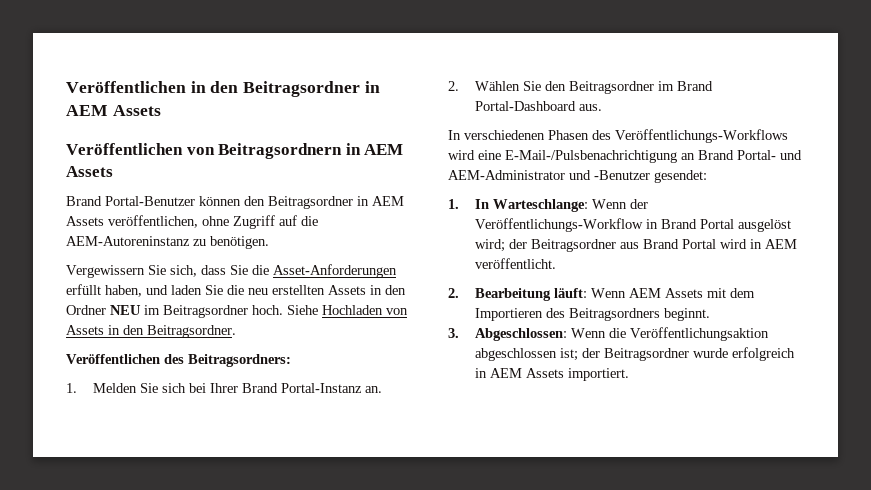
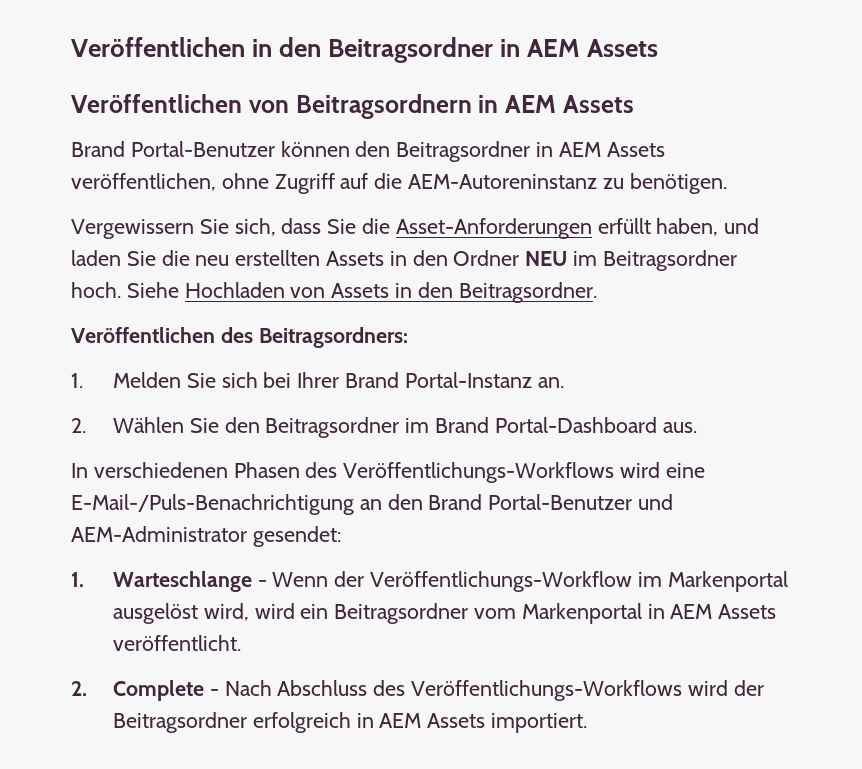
[505,150,802,163] [448,170,650,180] E-Mail-/Pulsbenachrichtigung an Brand Portal- und AEM-Administrator und -Benutzer -> [71,494,674,515] [71,526,247,542] E-Mail-/Puls-Benachrichtigung an den Brand Portal-Benutzer und AEM-Administrator
[475,199,589,212] In Warteschlange: -> [112,571,267,592] Warteschlange -
[646,219,792,232] [475,239,798,252] in Brand Portal ausgelöst wird; der Beitragsordner aus Brand Portal wird in AEM -> [637,571,788,592] [112,603,777,624] im Markenportal ausgelöst wird, wird ein Beitragsordner vom Markenportal in AEM Assets
[475,288,756,301] [475,308,711,321] [448,327,770,341] [475,348,729,361] Bearbeitung läuft: Wenn AEM Assets mit dem Importieren des Beitragsordners beginnt. // 3. Abgeschlossen: Wenn die Veröffentlichungsaktion abgeschlossen ist; der Beitragsordner wurde -> [112,680,764,701] [112,712,247,733] Complete - Nach Abschluss des Veröffentlichungs-Workflows wird der Beitragsordner

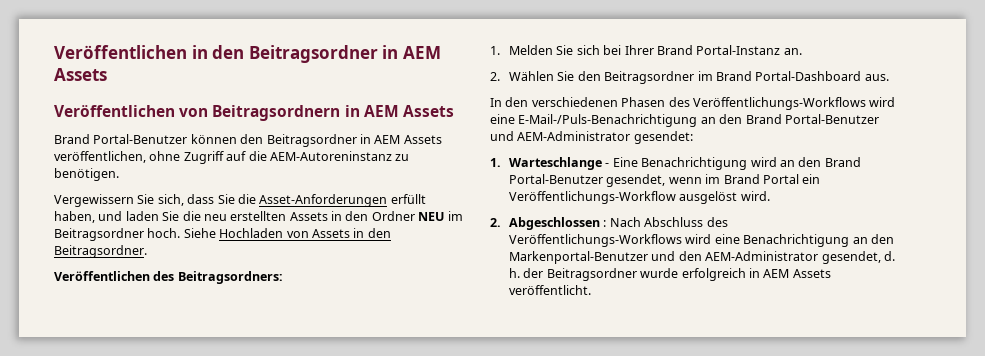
(88, 470) none -> [505,97,529,107] den
[272,571,788,592] [112,603,777,624] [112,635,241,651] [71,680,219,701] Wenn der Veröffentlichungs-Workflow im Markenportal ausgelöst wird, wird ein Beitragsordner vom Markenportal in AEM Assets veröffentlicht. // 2. Complete - -> [612,157,861,170] [509,174,821,187] [509,191,770,204] [490,217,607,230] Eine Benachrichtigung wird an den Brand Portal-Benutzer gesendet, wenn im Brand Portal ein Veröffentlichungs-Workflow ausgelöst wird. // 2. Abgeschlossen :
(728, 688) none -> [714,234,894,247] [509,251,895,264] [509,268,521,278] eine Benachrichtigung an den Markenportal-Benutzer und den AEM-Administrator gesendet, d. h.
(247, 722) none -> [640,268,679,278] wurde
[490,713,587,733] importiert. -> [509,285,592,295] veröffentlicht.

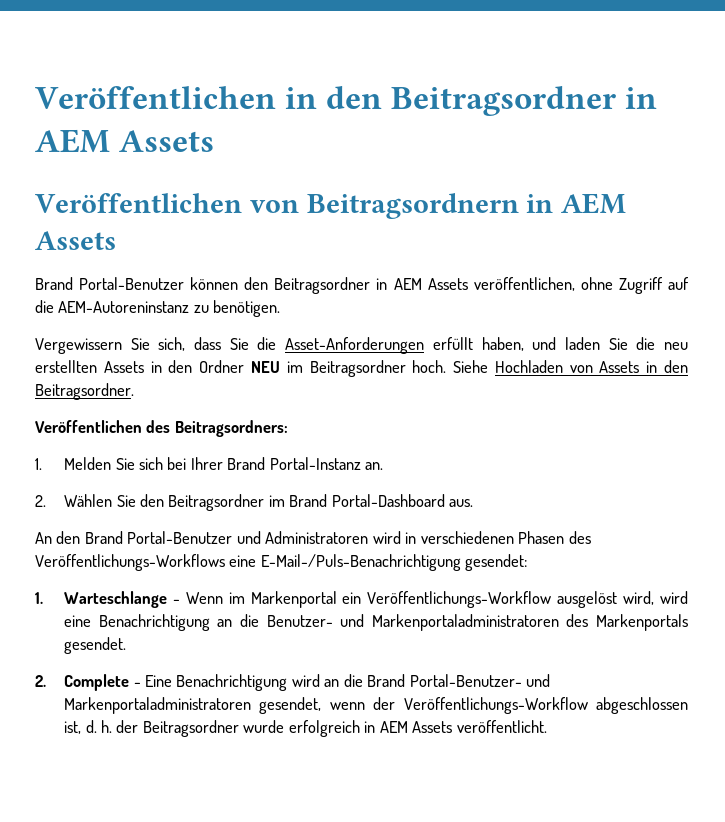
[490,97,529,107] In den -> [35,531,417,544] An den Brand Portal-Benutzer und Administratoren wird in
[869,97,896,107] wird -> (225, 562) none
[700,114,879,124] [490,131,693,144] [490,157,861,170] [509,174,821,187] [509,191,770,204] [490,217,728,230] [509,234,894,247] [509,251,881,264] an den Brand Portal-Benutzer und AEM-Administrator gesendet: // 1. Warteschlange - Eine Benachrichtigung wird an den Brand Portal-Benutzer gesendet, wenn im Brand Portal ein Veröffentlichungs-Workflow ausgelöst wird. // 2. Abgeschlossen : Nach Abschluss des Veröffentlichungs-Workflows wird eine Benachrichtigung an den Markenportal-Benutzer und den AEM-Administrator gesendet, -> [465,554,528,571] [35,591,688,608] [64,614,688,631] [64,637,127,654] [35,674,551,691] [64,697,688,714] [64,721,82,734] gesendet: // 1. Warteschlange - Wenn im Markenportal ein Veröffentlichungs-Workflow ausgelöst wird, wird eine Benachrichtigung an die Benutzer- und Markenportaladministratoren des Markenportals gesendet. // 2. Complete - Eine Benachrichtigung wird an die Brand Portal-Benutzer- und Markenportaladministratoren gesendet, wenn der Veröffentlichungs-Workflow abgeschlossen ist,

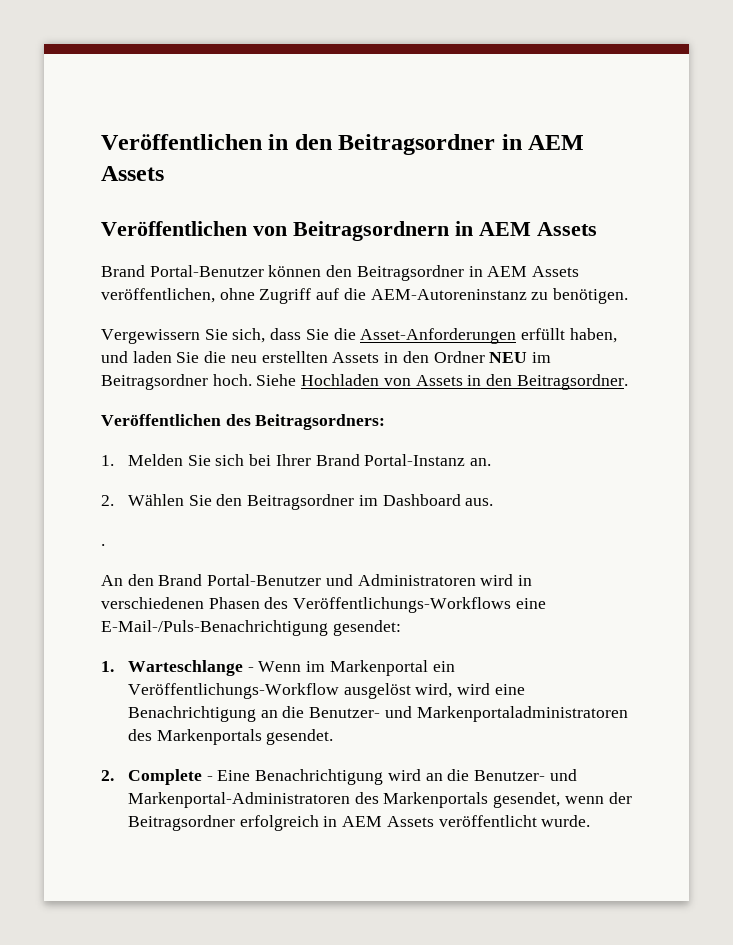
[289,494,445,507] Brand Portal-Dashboard -> [382,494,461,506] Dashboard
(474, 503) none -> [101,544,105,546] // .
[367,674,551,687] [64,697,688,714] [64,720,285,737] Brand Portal-Benutzer- und Markenportaladministratoren gesendet, wenn der Veröffentlichungs-Workflow abgeschlossen ist, d. h. der Beitragsordner wurde -> [473,769,577,781] [127,792,632,808] [127,815,235,831] Benutzer- und Markenportal-Administratoren des Markenportals gesendet, wenn der Beitragsordner
[456,720,547,733] veröffentlicht. -> [438,815,591,827] veröffentlicht wurde.

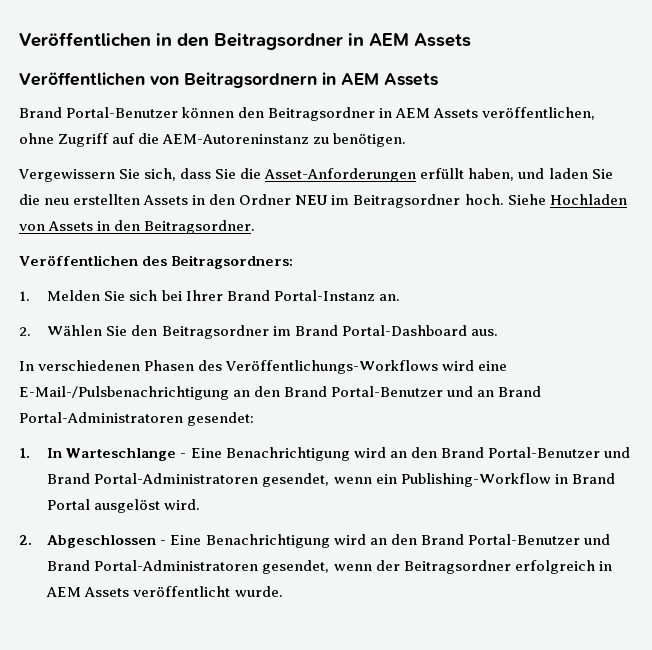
[382,494,461,506] Dashboard -> [294,325,467,336] Brand Portal-Dashboard
[101,544,105,546] [101,574,533,586] [101,597,546,613] [101,620,328,636] . // An den Brand Portal-Benutzer und Administratoren wird in verschiedenen Phasen des Veröffentlichungs-Workflows eine E-Mail-/Puls-Benachrichtigung -> [19,360,508,374] [19,386,542,400] [19,412,183,423] In verschiedenen Phasen des Veröffentlichungs-Workflows wird eine E-Mail-/Pulsbenachrichtigung an den Brand Portal-Benutzer und an Brand Portal-Administratoren
(114, 666) none -> [47,448,63,458] In
[258,660,455,676] [127,683,525,699] [127,706,628,722] [127,729,334,745] [101,769,577,785] [127,792,489,808] Wenn im Markenportal ein Veröffentlichungs-Workflow ausgelöst wird, wird eine Benachrichtigung an die Benutzer- und Markenportaladministratoren des Markenportals gesendet. // 2. Complete - Eine Benachrichtigung wird an die Benutzer- und Markenportal-Administratoren des Markenportals -> [190,447,630,461] [47,473,615,487] [47,499,201,513] [19,534,610,548] [47,560,259,571] Eine Benachrichtigung wird an den Brand Portal-Benutzer und Brand Portal-Administratoren gesendet, wenn ein Publishing-Workflow in Brand Portal ausgelöst wird. // 2. Abgeschlossen - Eine Benachrichtigung wird an den Brand Portal-Benutzer und Brand Portal-Administratoren

